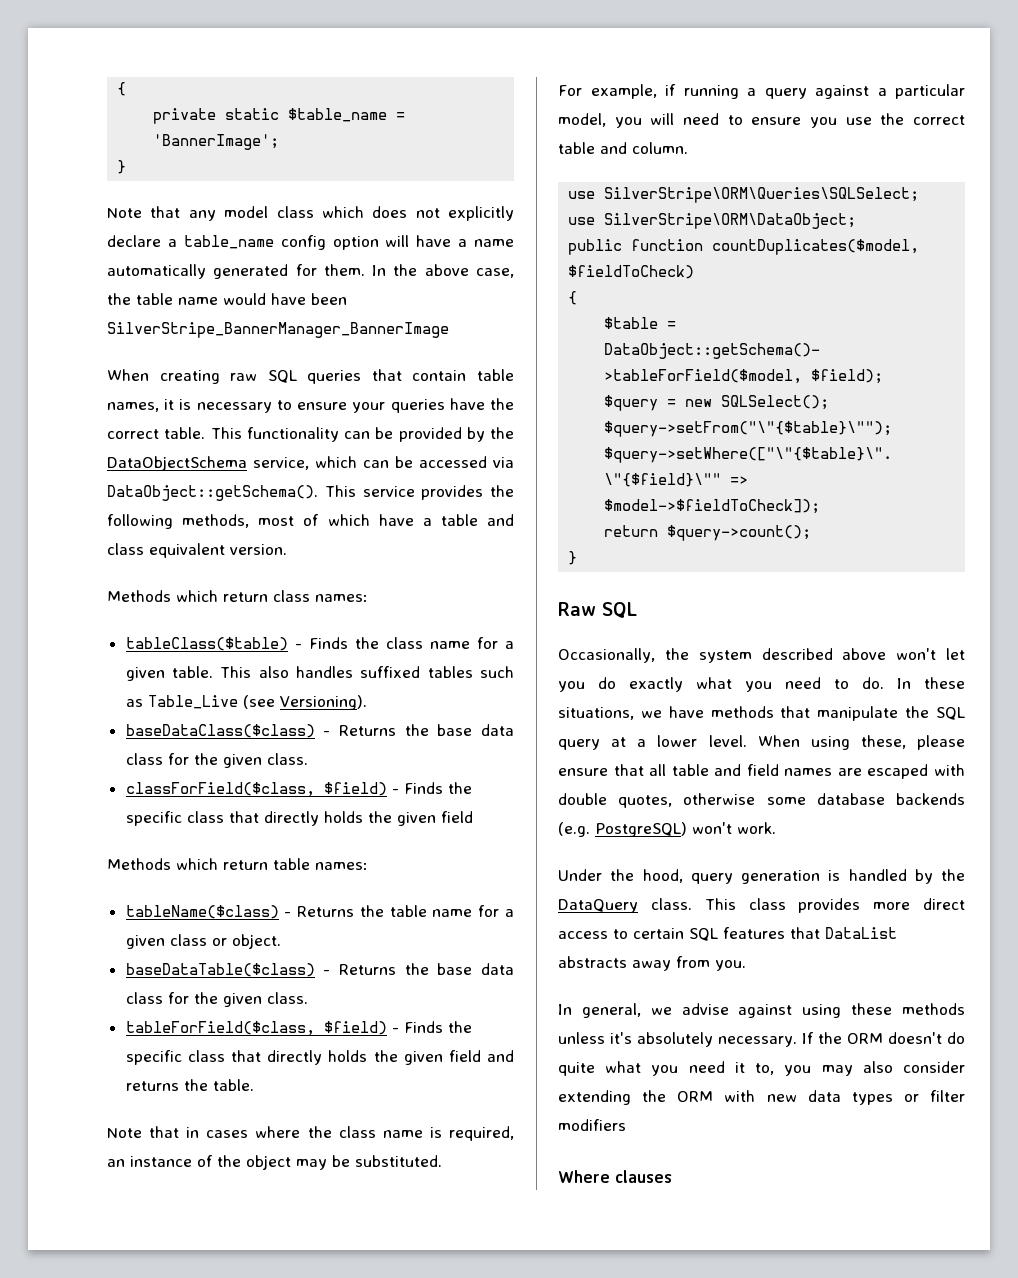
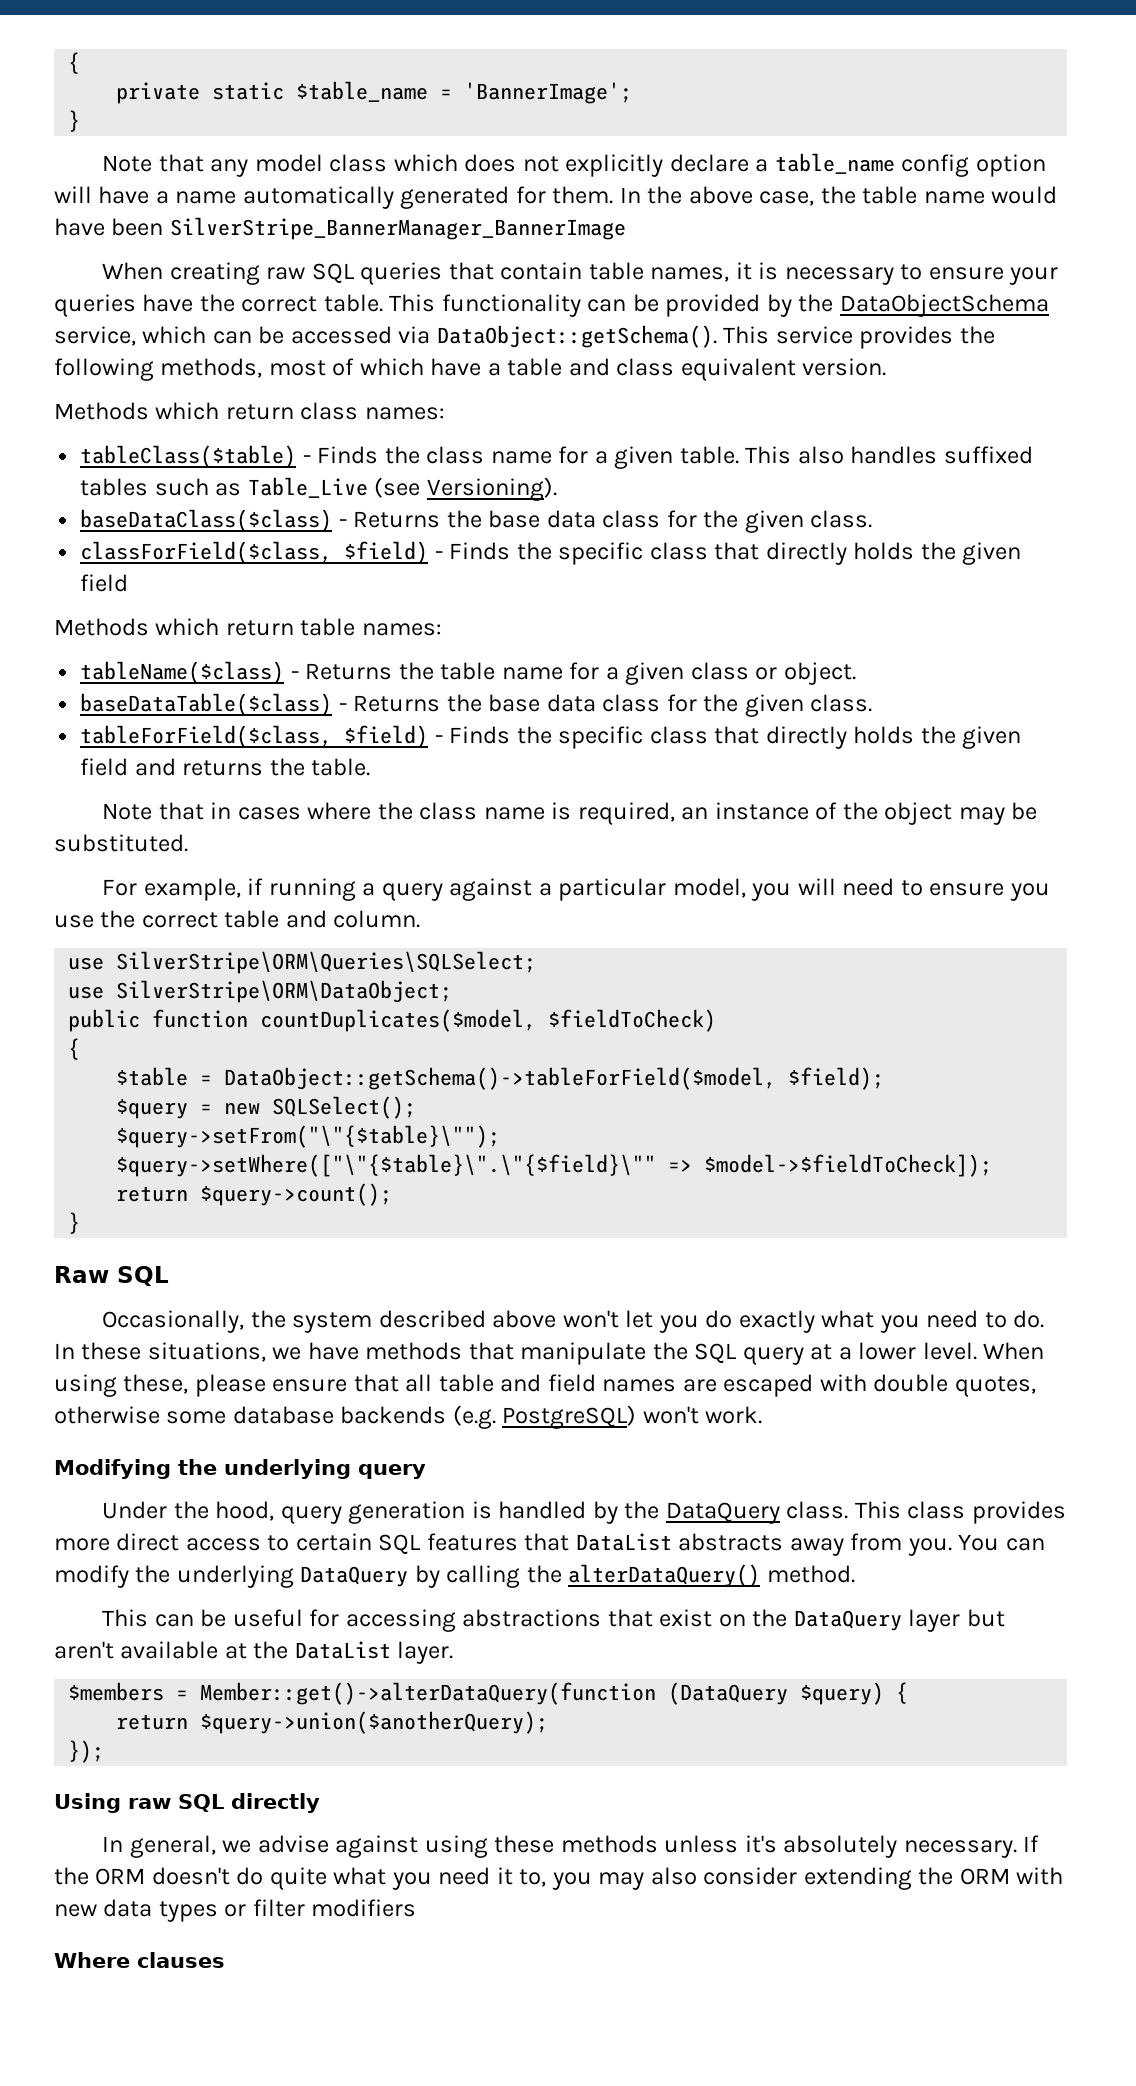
(776, 828) none -> [54,1459,426,1479] // Modifying the underlying query
(746, 965) none -> [958,1534,1045,1551] [54,1564,855,1588] [102,1609,1005,1632] [54,1641,454,1664] [68,1682,909,1705] [116,1711,549,1734] [68,1740,105,1763] [54,1793,320,1813] You can modify the underlying DataQuery by calling the alterDataQuery() method. // This can be useful for accessing abstractions that exist on the DataQuery layer but aren't available at the DataList layer. // $members = Member::get()->alterDataQuery(function (DataQuery $query) { // return $query->union($anotherQuery); // }); // Using raw SQL directly

